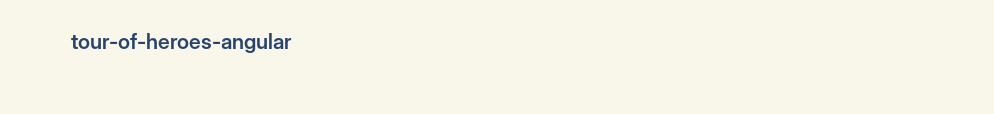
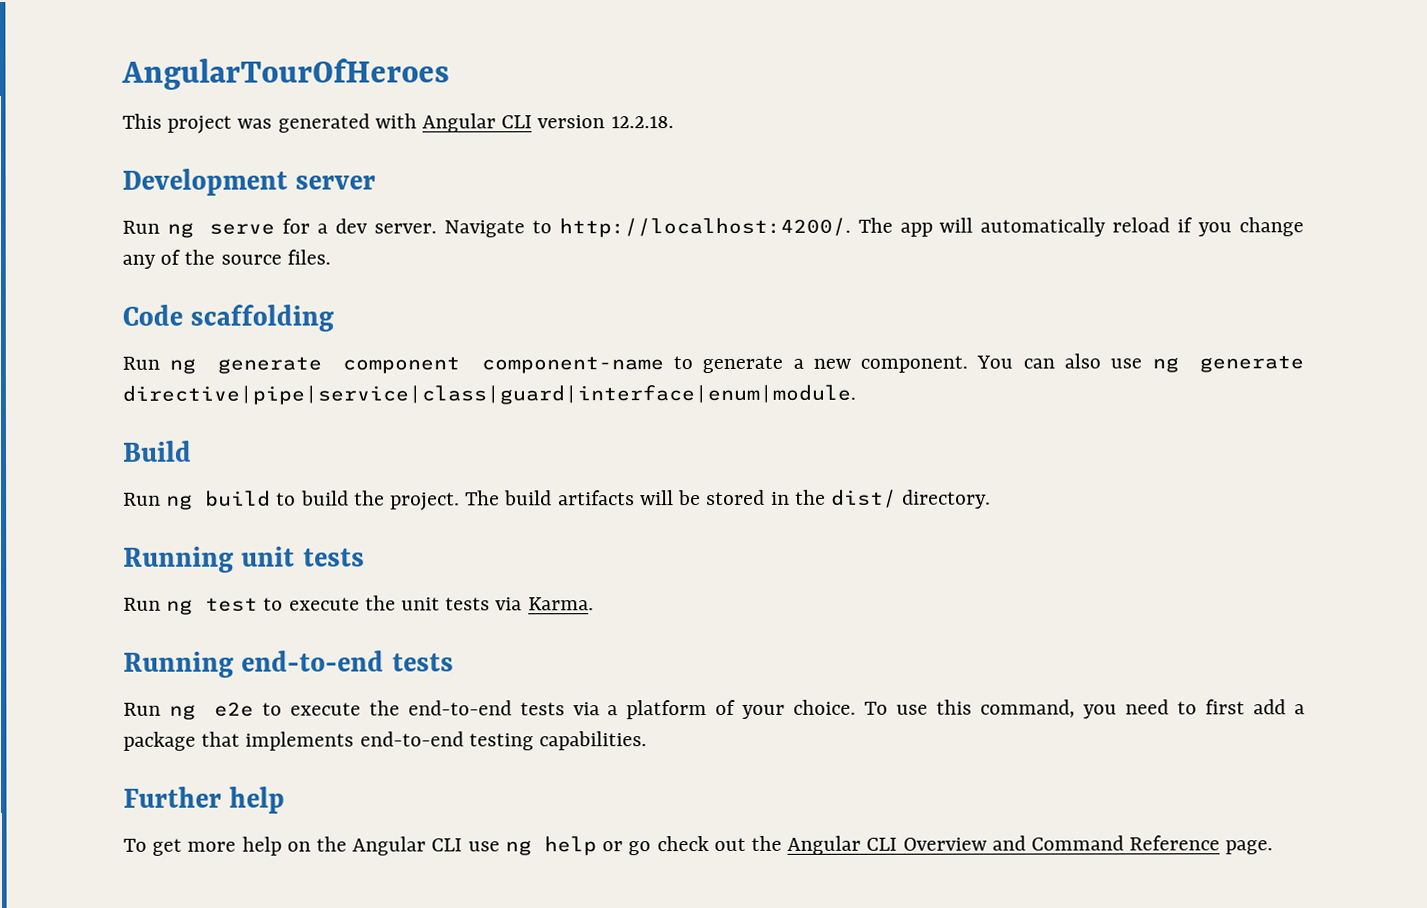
[71,33,292,53] tour-of-heroes-angular -> [121,58,450,90] [122,113,674,134] [122,168,377,196] [122,217,1304,238] [122,249,331,269] [122,304,335,332] [122,353,1305,374] [122,384,856,405] [122,440,192,462] [123,489,992,511] [123,546,365,573] [123,595,594,615] [123,650,454,678] [123,699,1305,720] [123,731,648,751] [123,786,286,814] [123,835,1274,856] AngularTourOfHeroes // This project was generated with Angular CLI version 12.2.18. // Development server // Run ng serve for a dev server. Navigate to http://localhost:4200/. The app will automatically reload if you change any of the source files. // Code scaffolding // Run ng generate component component-name to generate a new component. You can also use ng generate directive|pipe|service|class|guard|interface|enum|module. // Build // Run ng build to build the project. The build artifacts will be stored in the dist/ directory. // Running unit tests // Run ng test to execute the unit tests via Karma. // Running end-to-end tests // Run ng e2e to execute the end-to-end tests via a platform of your choice. To use this command, you need to first add a package that implements end-to-end testing capabilities. // Further help // To get more help on the Angular CLI use ng help or go check out the Angular CLI Overview and Command Reference page.

